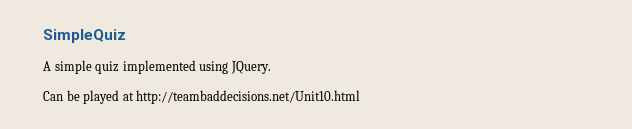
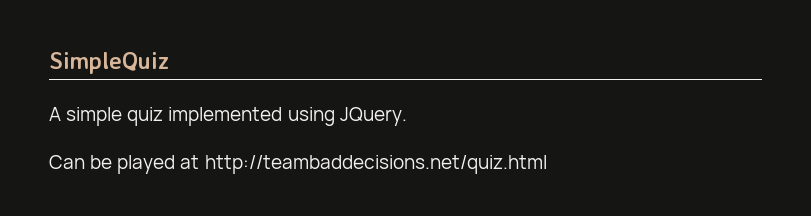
[136,90,361,104] http://teambaddecisions.net/Unit10.html -> [204,155,547,174] http://teambaddecisions.net/quiz.html

